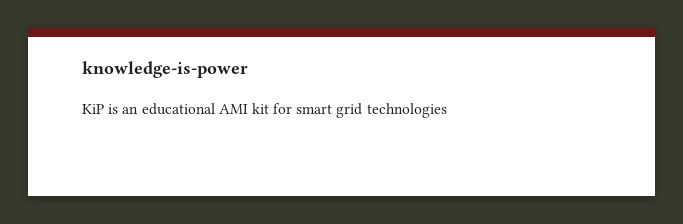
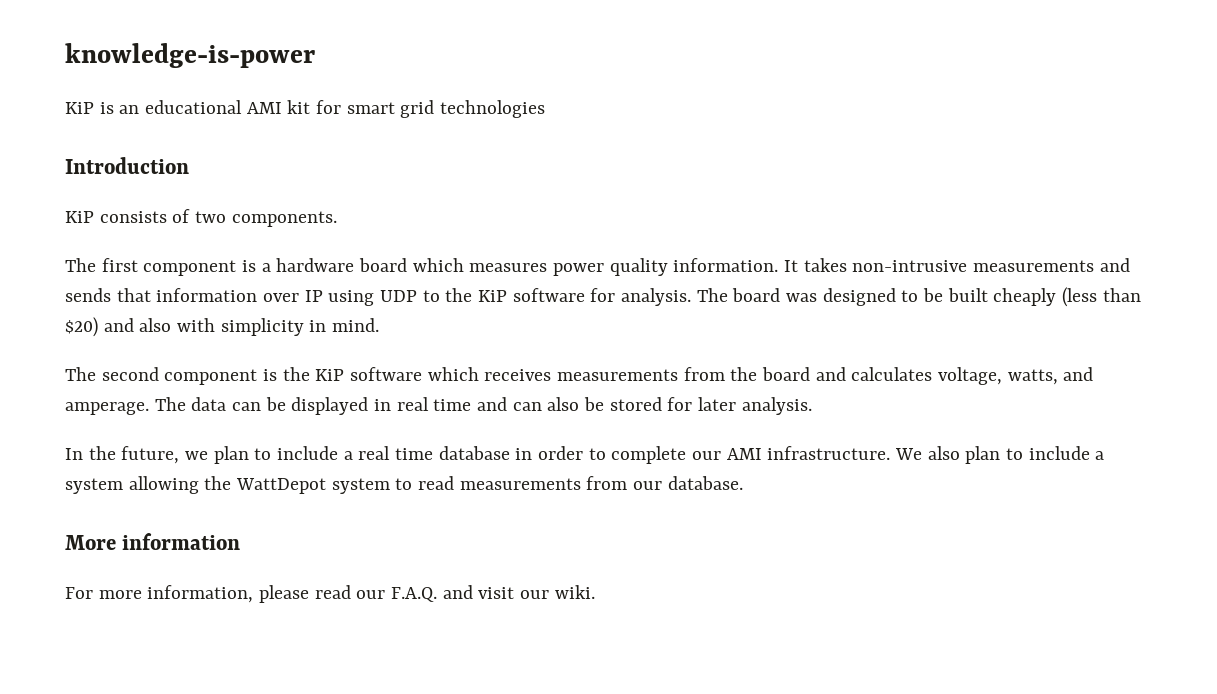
(447, 110) none -> [65,157,189,174] [65,209,337,227] [65,258,1130,276] [65,287,1141,307] [65,317,380,337] [65,367,1094,385] [65,397,812,415] [65,446,1105,464] [65,476,743,494] [65,533,241,550] [65,585,595,603] // Introduction // KiP consists of two components. // The first component is a hardware board which measures power quality information. It takes non-intrusive measurements and sends that information over IP using UDP to the KiP software for analysis. The board was designed to be built cheaply (less than $20) and also with simplicity in mind. // The second component is the KiP software which receives measurements from the board and calculates voltage, watts, and amperage. The data can be displayed in real time and can also be stored for later analysis. // In the future, we plan to include a real time database in order to complete our AMI infrastructure. We also plan to include a system allowing the WattDepot system to read measurements from our database. // More information // For more information, please read our F.A.Q. and visit our wiki.

